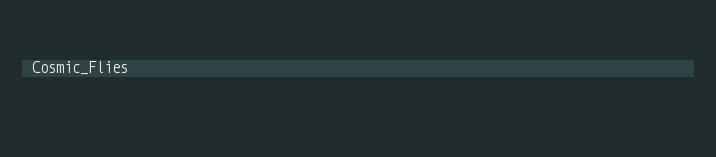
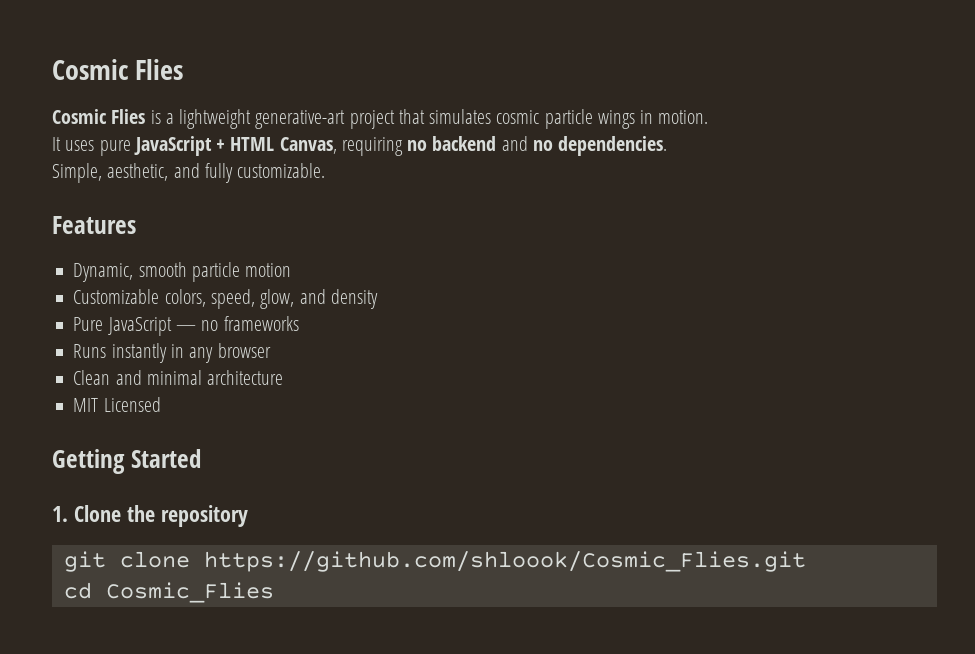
(32, 68) none -> [52,59,184,80] [52,109,709,129] [52,136,668,156] [52,163,326,183] [52,216,136,234] [73,262,292,282] [73,289,378,309] [73,316,299,336] [73,343,271,363] [73,370,284,385] [73,397,161,412] [52,449,201,474] [52,505,248,527] [63,551,806,572] [63,582,92,599] Cosmic Flies // Cosmic Flies is a lightweight generative-art project that simulates cosmic particle wings in motion. // It uses pure JavaScript + HTML Canvas, requiring no backend and no dependencies. // Simple, aesthetic, and fully customizable. // Features // Dynamic, smooth particle motion // Customizable colors, speed, glow, and density // Pure JavaScript — no frameworks // Runs instantly in any browser // Clean and minimal architecture // MIT Licensed // Getting Started // 1. Clone the repository // git clone https://github.com/shloook/Cosmic_Flies.git // cd

